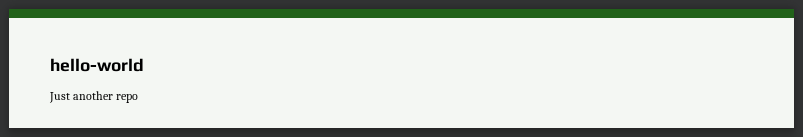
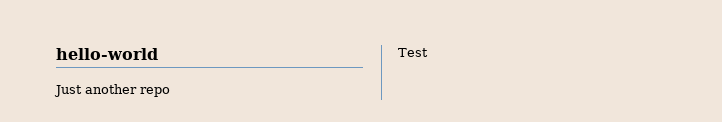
(139, 98) none -> [398,48,428,57] // Test

